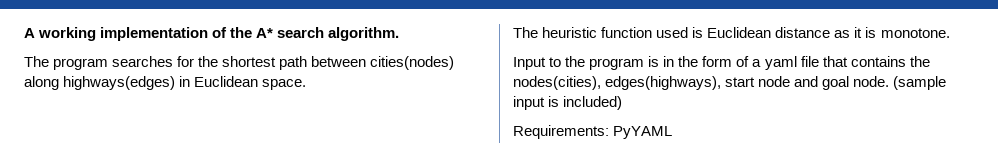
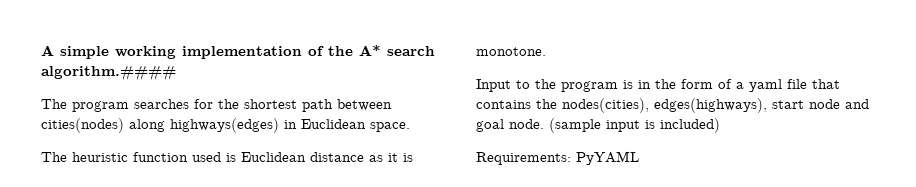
(35, 33) none -> [60,46,109,59] simple
[328,27,400,41] algorithm. -> [41,65,176,81] algorithm.####

